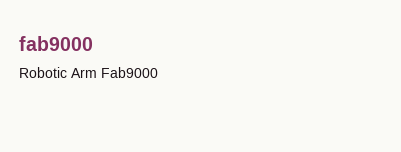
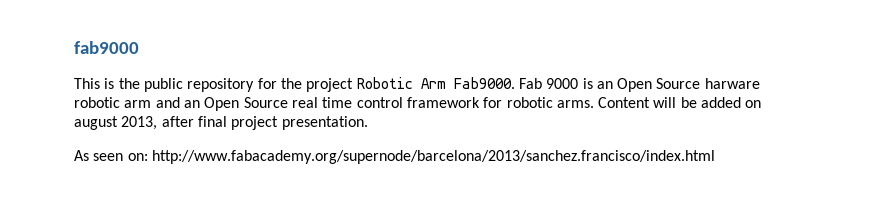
[19,67,158,78] Robotic Arm Fab9000 -> [74,77,760,92] [74,97,762,111] [74,116,368,130] [74,150,715,164] This is the public repository for the project Robotic Arm Fab9000. Fab 9000 is an Open Source harware robotic arm and an Open Source real time control framework for robotic arms. Content will be added on august 2013, after final project presentation. // As seen on: http://www.fabacademy.org/supernode/barcelona/2013/sanchez.francisco/index.html

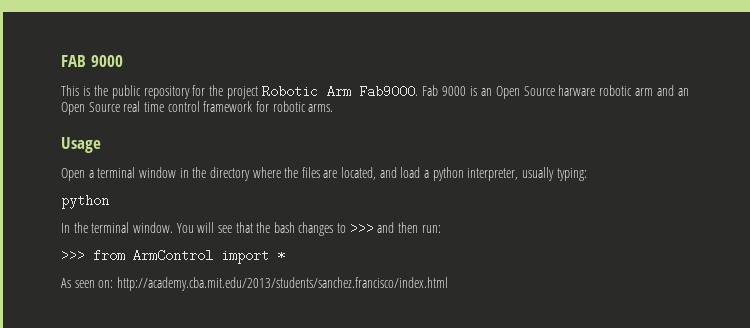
[74,41,139,54] fab9000 -> [61,55,123,67] FAB 9000
[598,97,762,108] [74,116,368,130] Content will be added on august 2013, after final project presentation. -> [61,137,101,153] [61,167,587,181] [61,195,109,209] [61,222,441,236] [61,249,285,264] // Usage // Open a terminal window in the directory where the files are located, and load a python interpreter, usually typing: // python // In the terminal window. You will see that the bash changes to >>> and then run: // >>> from ArmControl import *
[151,150,715,164] http://www.fabacademy.org/supernode/barcelona/2013/sanchez.francisco/index.html -> [116,277,448,291] http://academy.cba.mit.edu/2013/students/sanchez.francisco/index.html

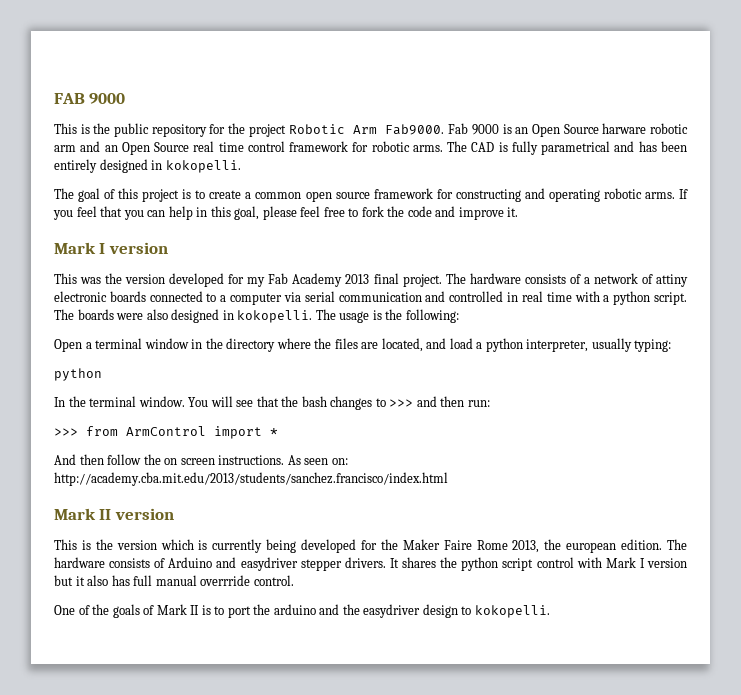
[61,137,101,153] // Usage -> [447,141,687,155] [54,159,241,173] [54,188,689,202] [53,206,519,220] [54,242,168,254] [54,273,689,287] [54,291,688,305] [54,309,459,323] The CAD is fully parametrical and has been entirely designed in kokopelli. // The goal of this project is to create a common open source framework for constructing and operating robotic arms. If you feel that you can help in this goal, please feel free to fork the code and improve it. // Mark I version // This was the version developed for my Fab Academy 2013 final project. The hardware consists of a network of attiny electronic boards connected to a computer via serial communication and controlled in real time with a python script. The boards were also designed in kokopelli. The usage is the following:
[61,277,448,291] As seen on: http://academy.cba.mit.edu/2013/students/sanchez.francisco/index.html -> [54,454,348,465] [54,472,448,486] [54,508,174,520] [54,539,688,553] [54,557,688,571] [54,575,294,586] [54,604,550,618] And then follow the on screen instructions. As seen on: http://academy.cba.mit.edu/2013/students/sanchez.francisco/index.html // Mark II version // This is the version which is currently being developed for the Maker Faire Rome 2013, the european edition. The hardware consists of Arduino and easydriver stepper drivers. It shares the python script control with Mark I version but it also has full manual overrride control. // One of the goals of Mark II is to port the arduino and the easydriver design to kokopelli.

